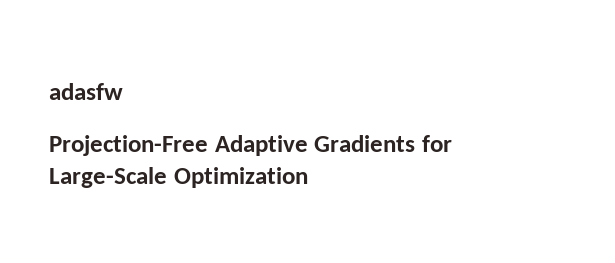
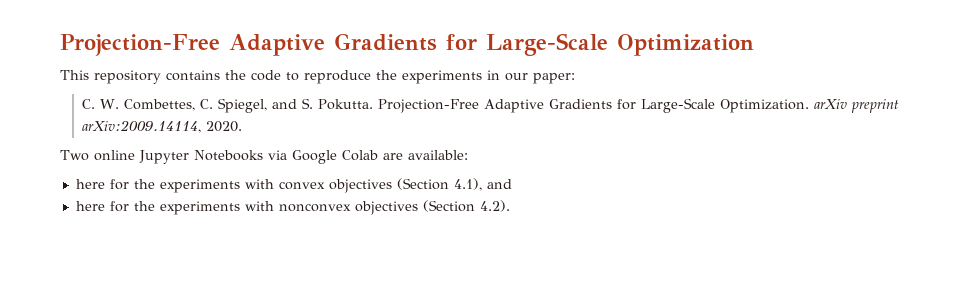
[49,83,123,100] adasfw // -> (60, 45) none
(308, 177) none -> [60,70,575,84] [82,98,900,113] [82,120,243,133] [60,150,468,164] [75,178,512,193] [75,200,510,215] // This repository contains the code to reproduce the experiments in our paper: // C. W. Combettes, C. Spiegel, and S. Pokutta. Projection-Free Adaptive Gradients for Large-Scale Optimization. arXiv preprint arXiv:2009.14114, 2020. // Two online Jupyter Notebooks via Google Colab are available: // here for the experiments with convex objectives (Section 4.1), and // here for the experiments with nonconvex objectives (Section 4.2).

